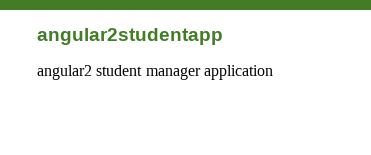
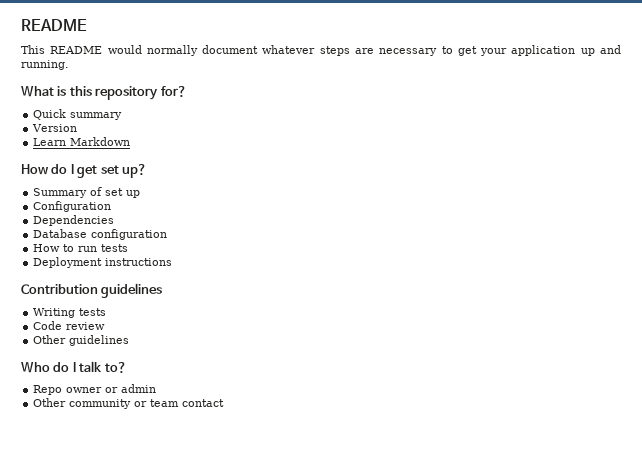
[37,28,223,45] [37,65,273,80] angular2studentapp // angular2 student manager application -> [21,19,87,31] [21,45,621,56] [21,60,69,70] [21,86,187,100] [33,109,123,120] [32,124,78,132] [33,137,131,146] [21,164,147,178] [33,187,141,198] [33,201,112,212] [33,215,115,226] [33,229,168,240] [33,244,129,252] [33,257,173,268] [21,283,163,298] [33,308,107,318] [33,321,106,330] [33,335,130,346] [21,361,127,373] [33,384,157,395] [33,398,225,409] README // This README would normally document whatever steps are necessary to get your application up and running. // What is this repository for? // Quick summary // Version // Learn Markdown // How do I get set up? // Summary of set up // Configuration // Dependencies // Database configuration // How to run tests // Deployment instructions // Contribution guidelines // Writing tests // Code review // Other guidelines // Who do I talk to? // Repo owner or admin // Other community or team contact

